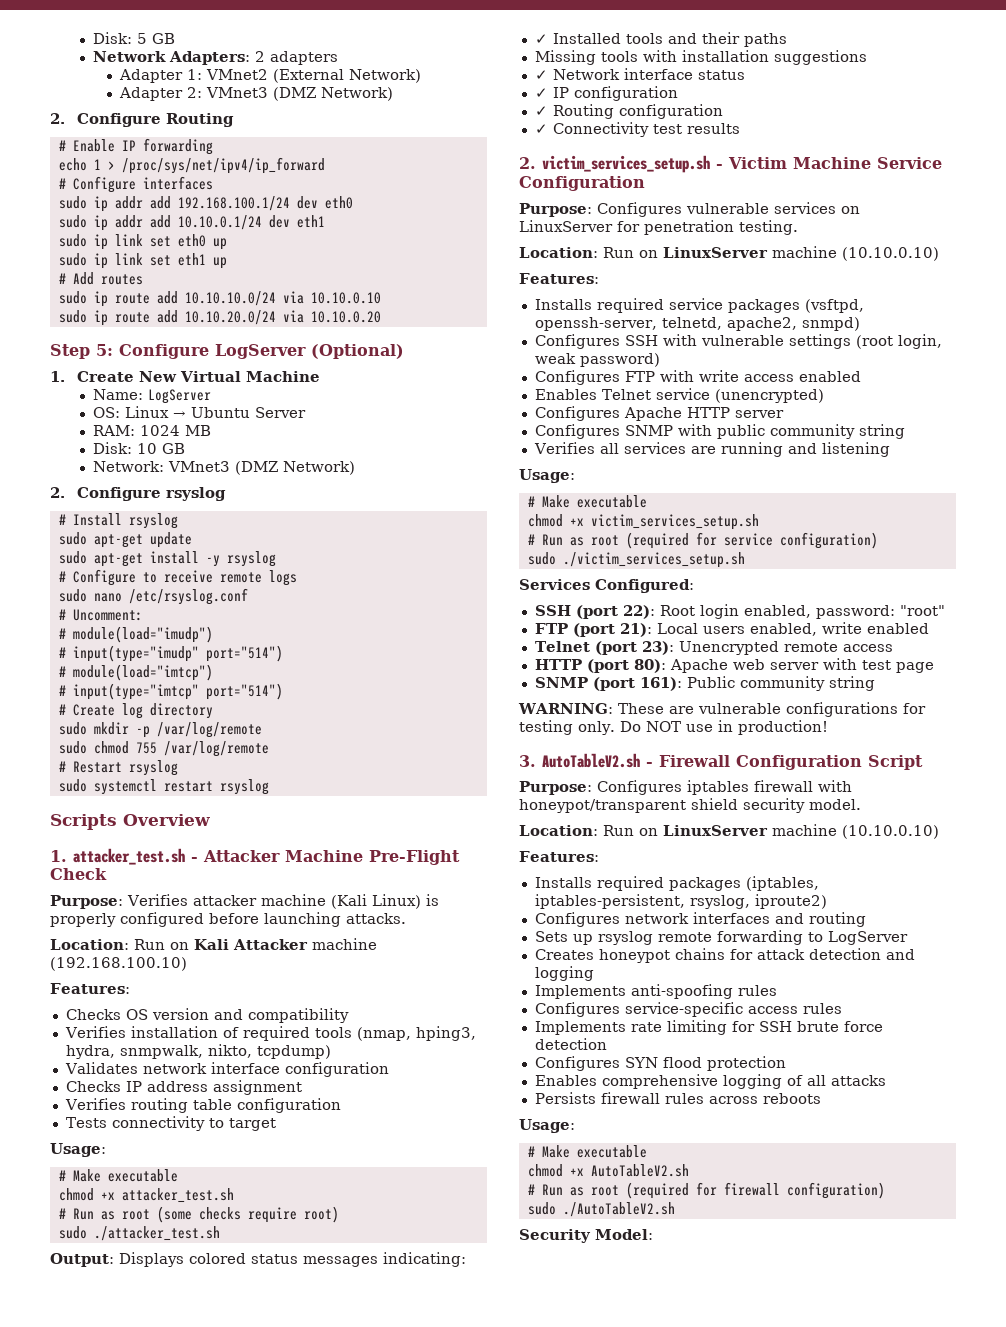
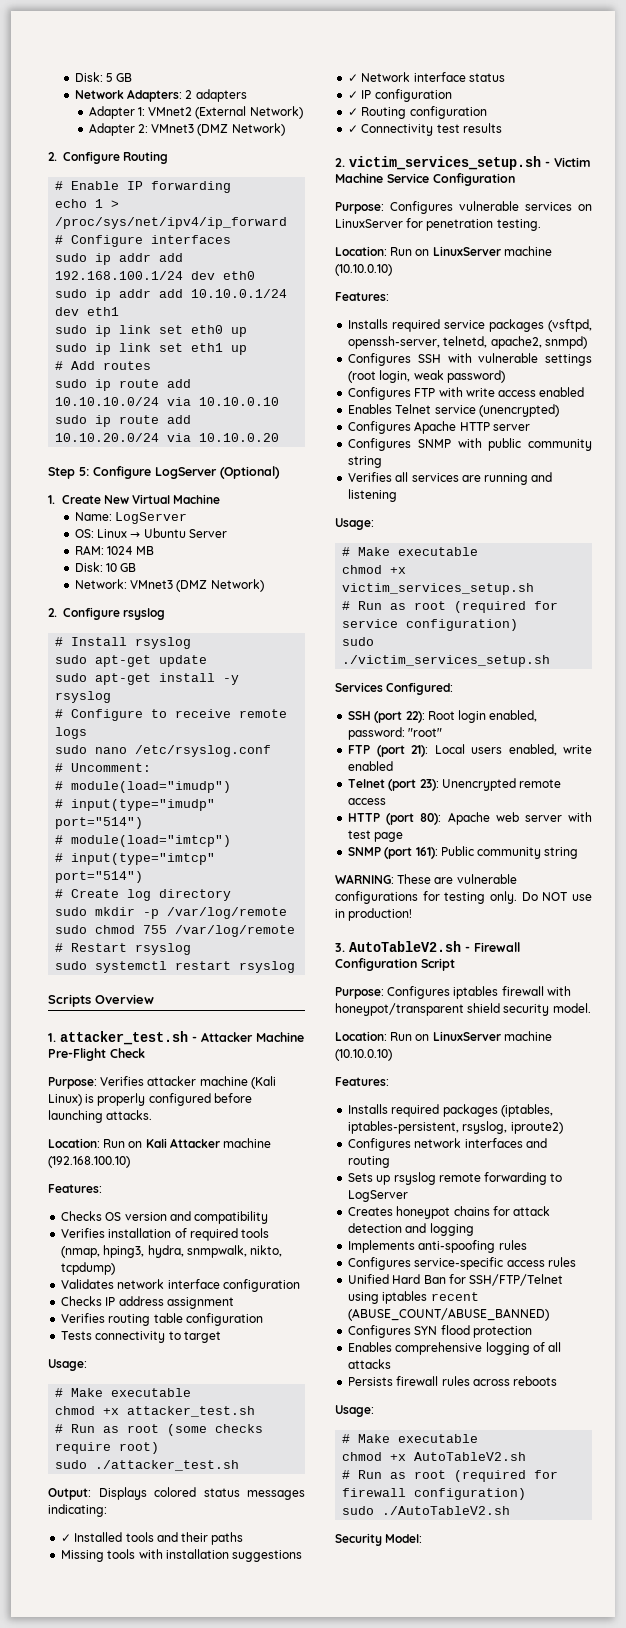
[534,1020,883,1035] [534,1038,607,1050] Implements rate limiting for SSH brute force detection -> [348,1274,564,1286] [348,1291,479,1304] [348,1308,550,1321] Unified Hard Ban for SSH/FTP/Telnet using iptables recent (ABUSE_COUNT/ABUSE_BANNED)

